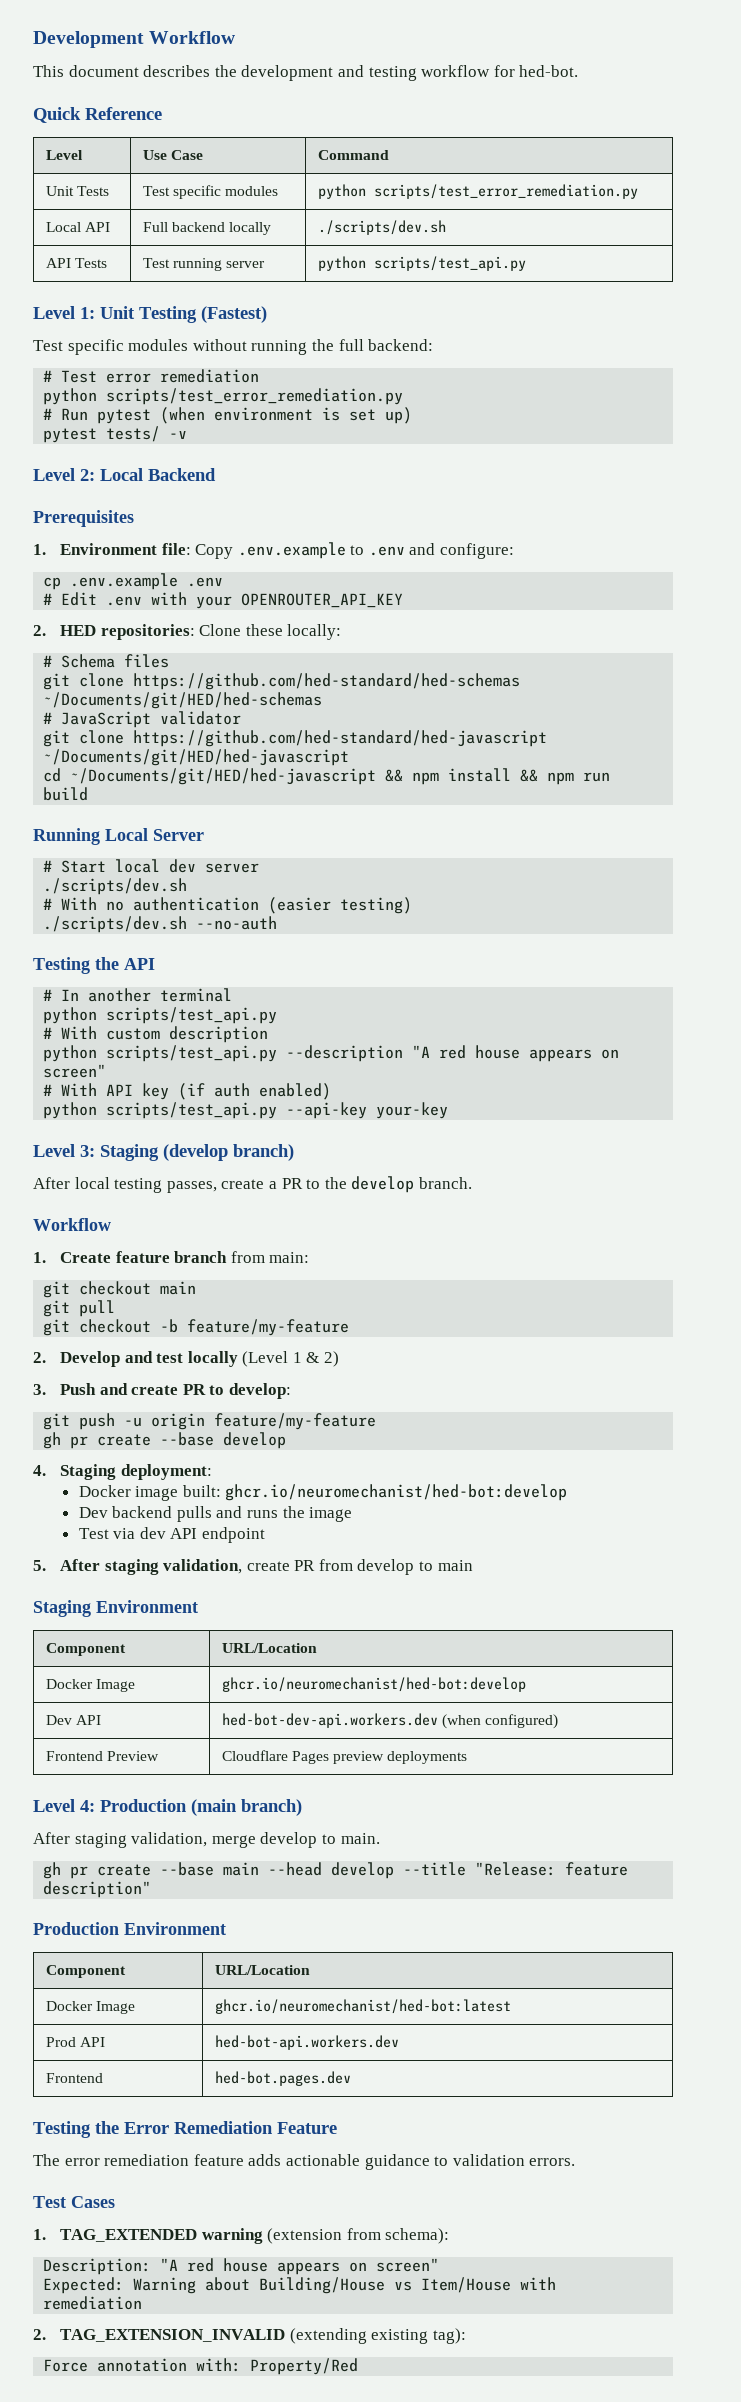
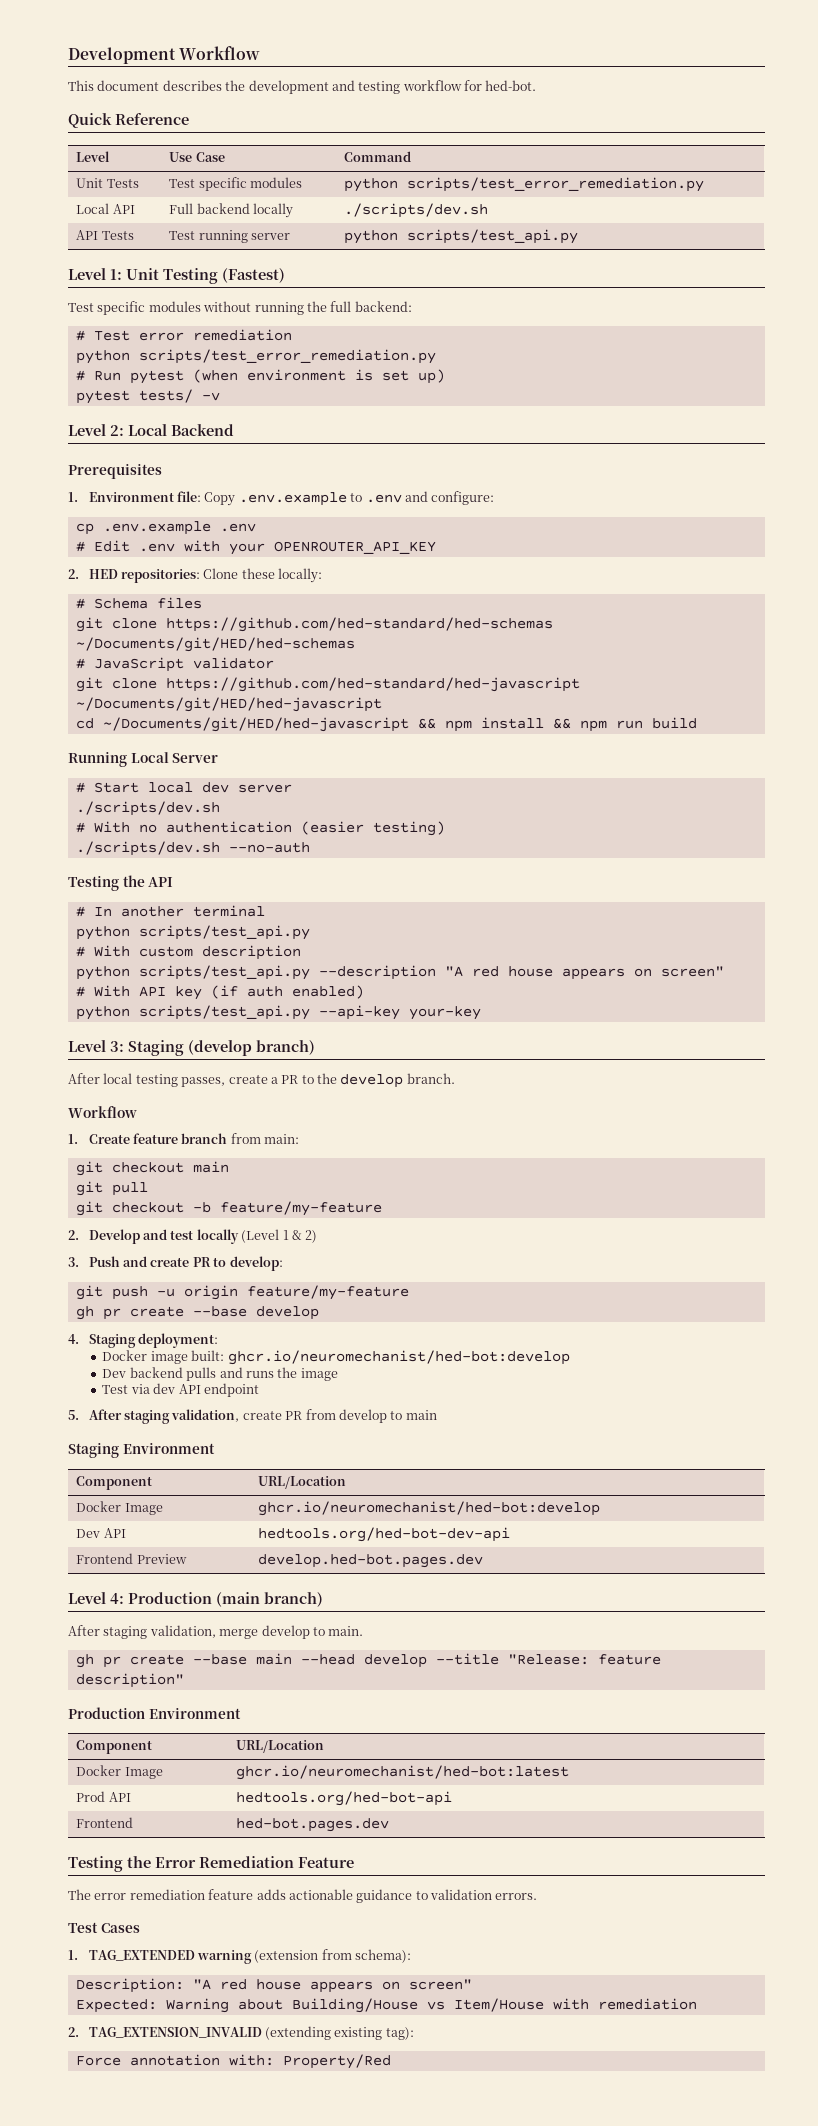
[221,1713,559,1729] hed-bot-dev-api.workers.dev (when configured) -> [258,1527,511,1542] hedtools.org/hed-bot-dev-api
[221,1750,468,1764] Cloudflare Pages preview deployments -> [258,1554,484,1568] develop.hed-bot.pages.dev
[214,2035,399,2050] hed-bot-api.workers.dev -> [236,1791,453,1806] hedtools.org/hed-bot-api

